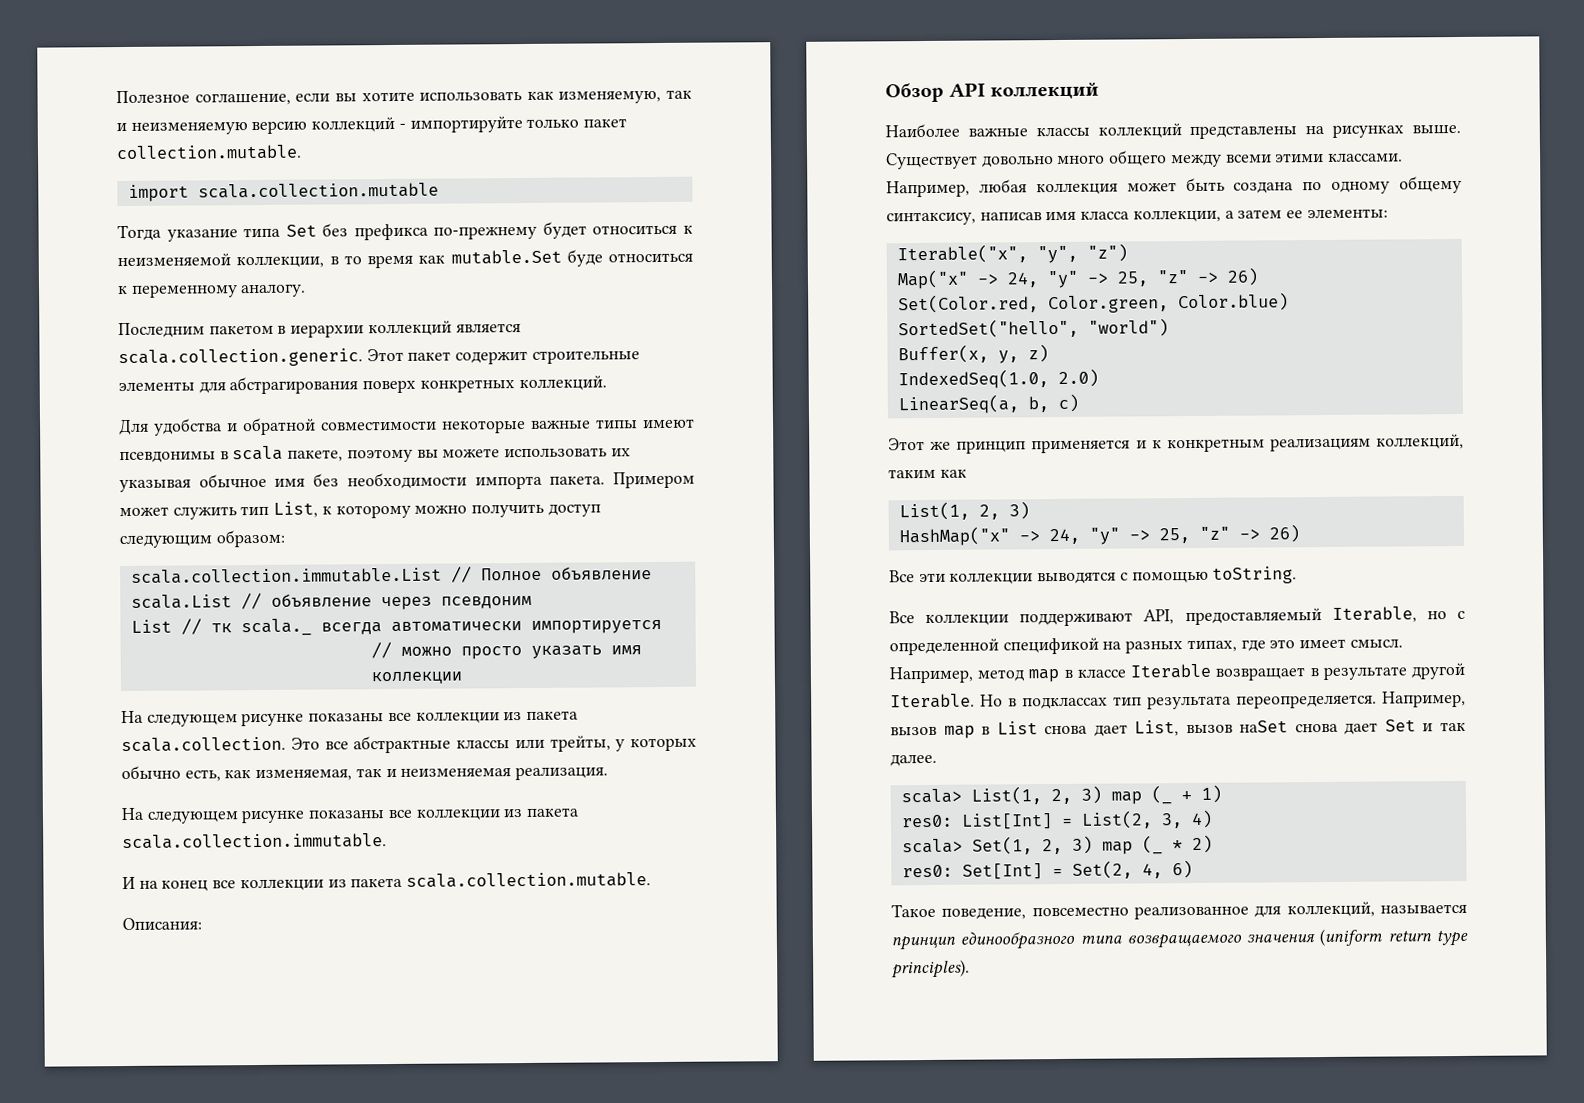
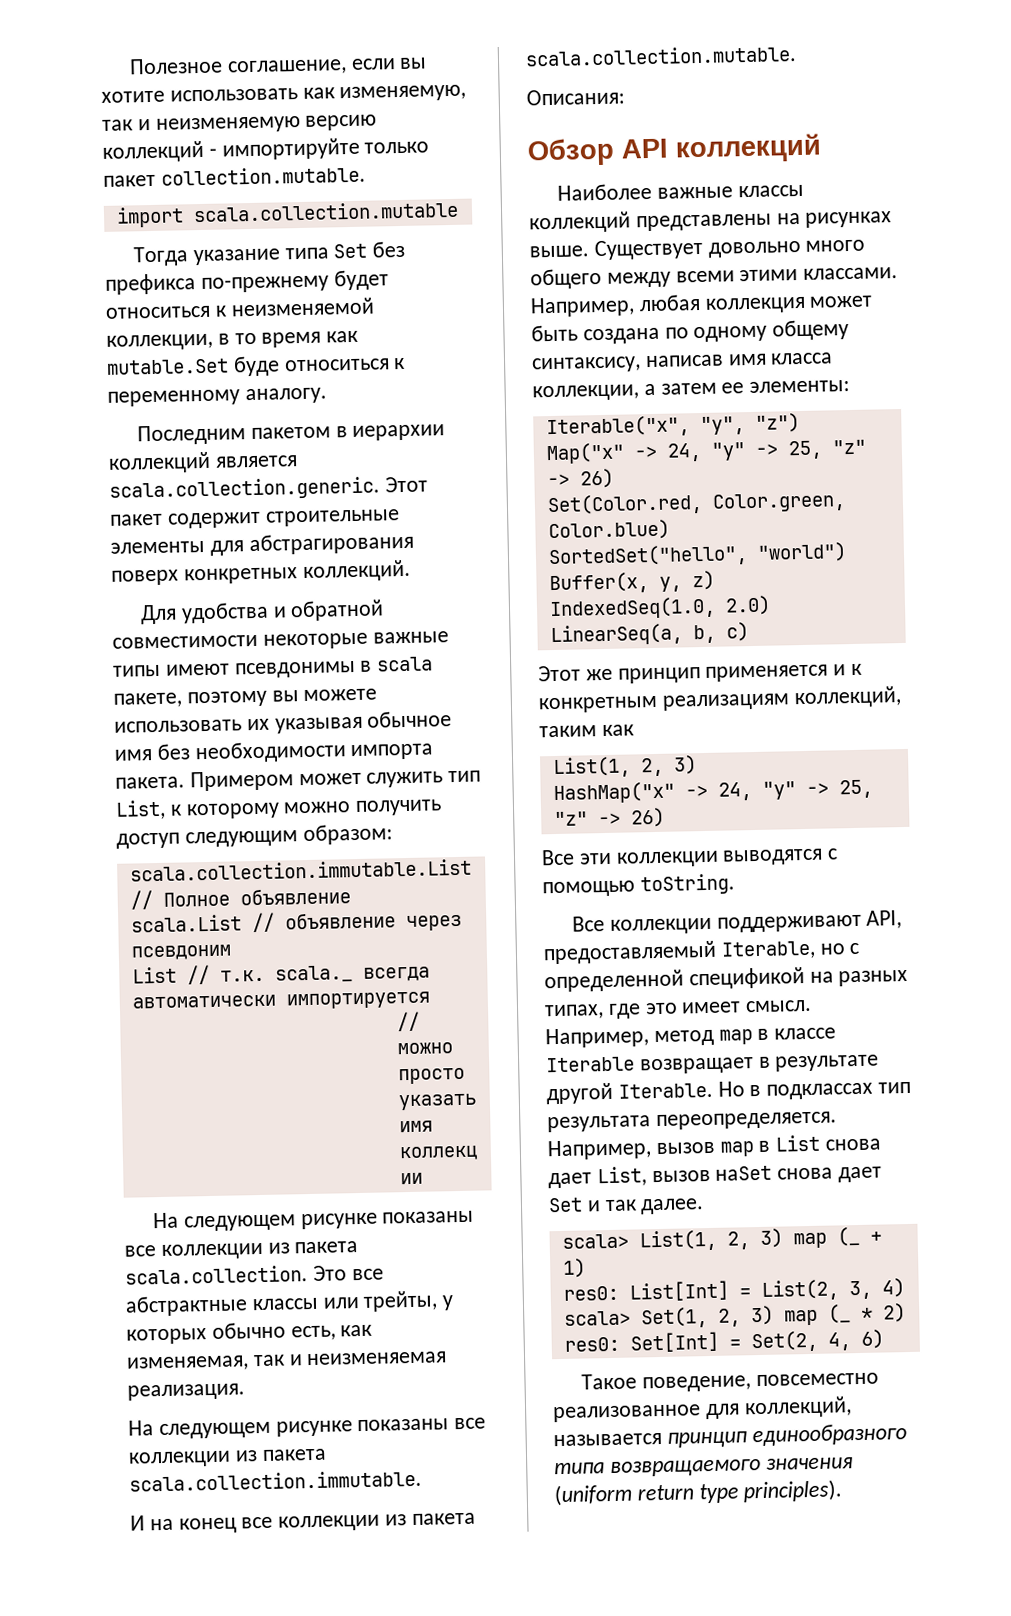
[210,623,232,633] тк -> [219,969,265,982] т.к.

